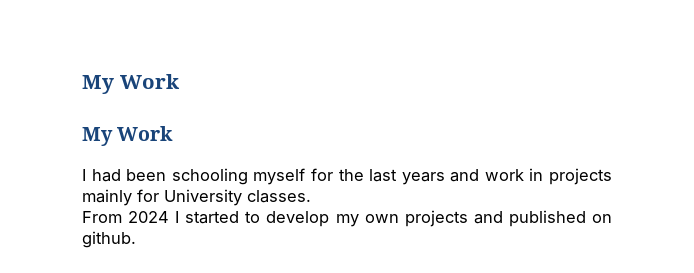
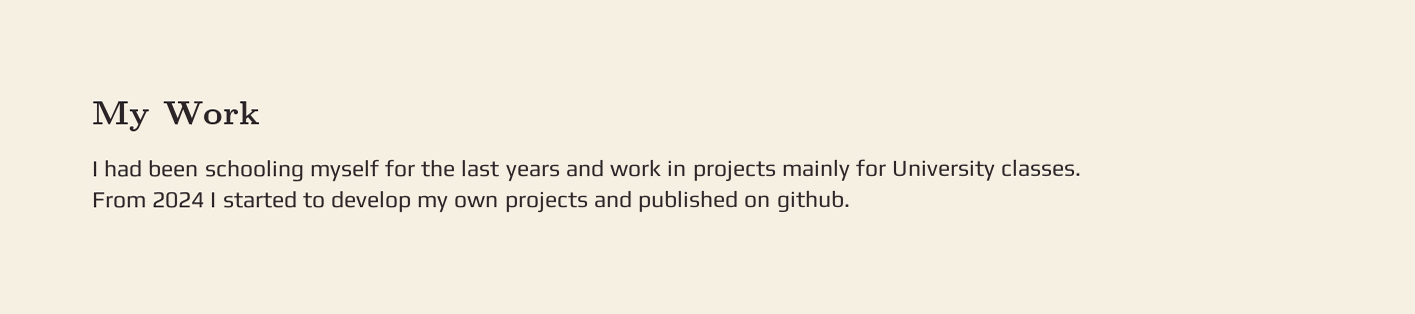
[82,74,180,94] [82,126,174,146] My Work // My Work -> [91,100,260,132] My Work

